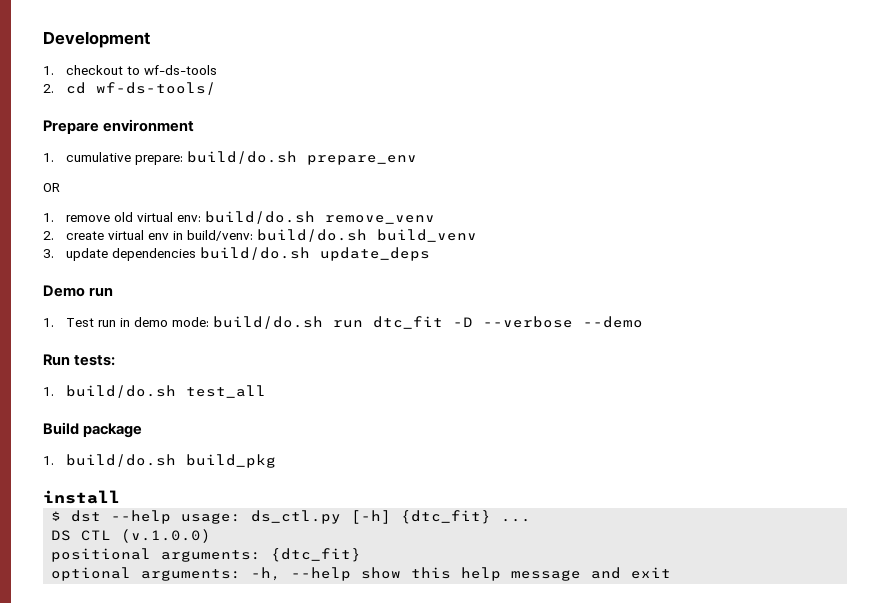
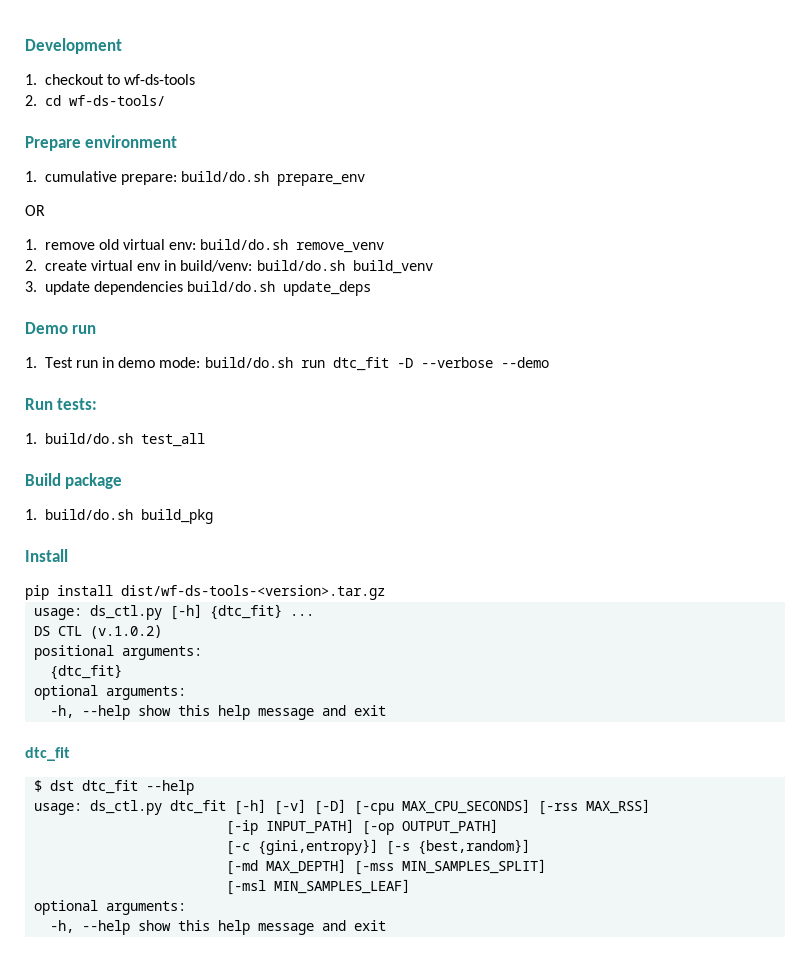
(276, 461) none -> [25,549,68,562] [25,585,49,600] Install // pip
[51,510,172,524] // $ dst --help -> [121,585,385,600] dist/wf-ds-tools-<version>.tar.gz //
[121,529,212,543] (v.1.0.0) -> [90,625,163,639] (v.1.0.2)
(262, 556) none -> (203, 653) //
[251,567,672,581] -h, --help show this help message and exit -> [50,705,387,720] [25,747,70,761] [34,780,195,795] [34,799,651,815] [226,819,499,835] [226,839,531,855] [226,859,547,875] [226,879,411,895] [34,900,187,915] [50,920,387,935] // -h, --help show this help message and exit // dtc_fit // $ dst dtc_fit --help // usage: ds_ctl.py dtc_fit [-h] [-v] [-D] [-cpu MAX_CPU_SECONDS] [-rss MAX_RSS] // [-ip INPUT_PATH] [-op OUTPUT_PATH] // [-c {gini,entropy}] [-s {best,random}] // [-md MAX_DEPTH] [-mss MIN_SAMPLES_SPLIT] // [-msl MIN_SAMPLES_LEAF] // optional arguments: // -h, --help show this help message and exit

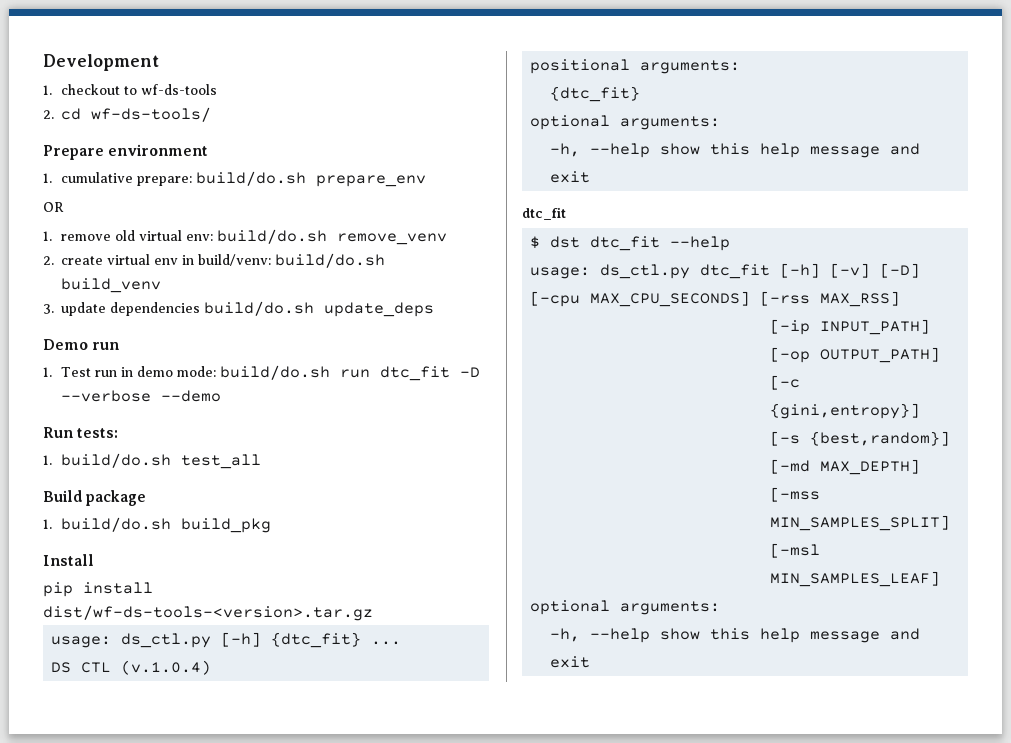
[90,625,163,639] (v.1.0.2) -> [121,660,212,675] (v.1.0.4)

